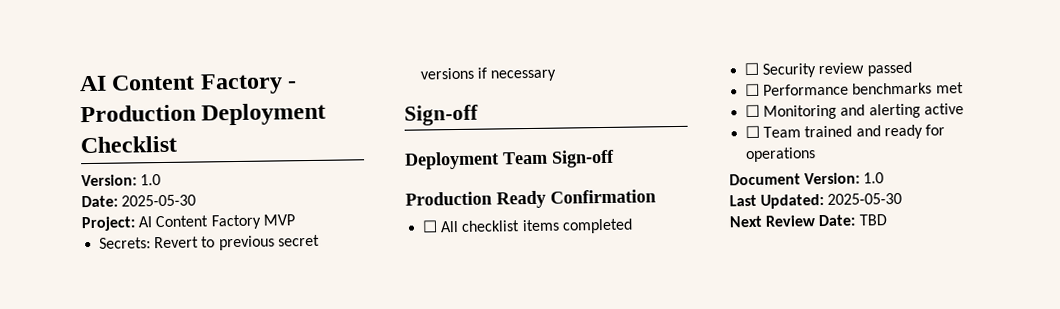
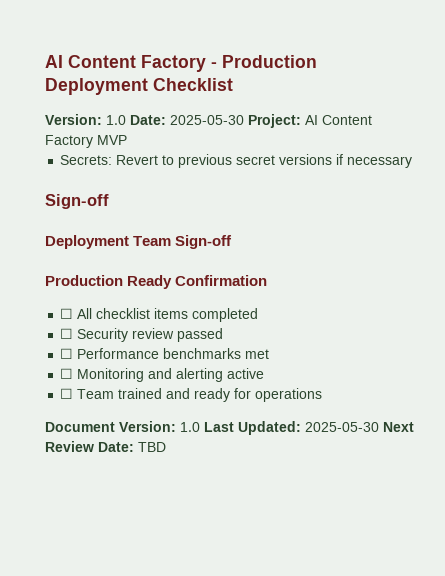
(162, 180) // -> (126, 120) none
(197, 200) // -> (244, 120) none
(885, 178) // -> (200, 427) none
(903, 198) // -> (379, 427) none

